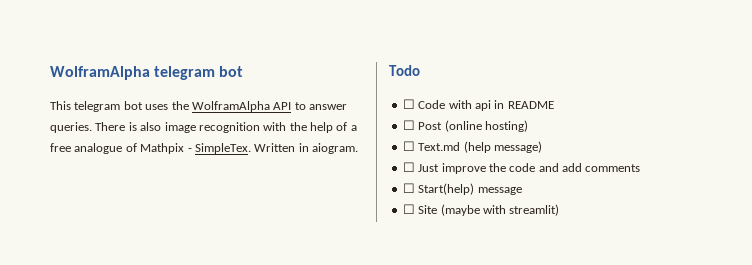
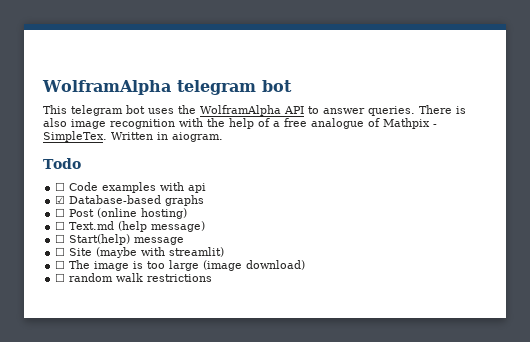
(446, 104) none -> [102,182,157,193] examples
[494,100,554,109] in README -> [55,195,205,206] // ☑ Database-based graphs
[402,162,641,174] // ☐ Just improve the code and add comments -> (206, 226) none
(560, 210) none -> [55,260,306,271] [55,273,213,282] // ☐ The image is too large (image download) // ☐ random walk restrictions

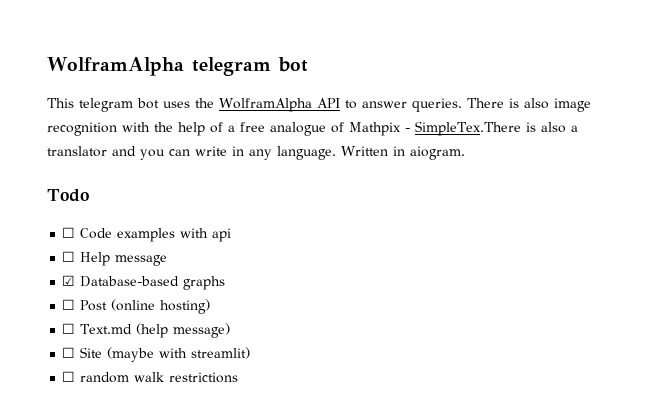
[43,131,107,142] SimpleTex. -> [415,121,578,136] [47,146,336,160] SimpleTex.There is also a translator and you can write in any language.
(207, 188) none -> [62,251,168,266] // ☐ Help message
[55,234,185,245] // ☐ Start(help) message -> (231, 330) none
[55,260,306,271] // ☐ The image is too large (image download) -> (251, 353) none

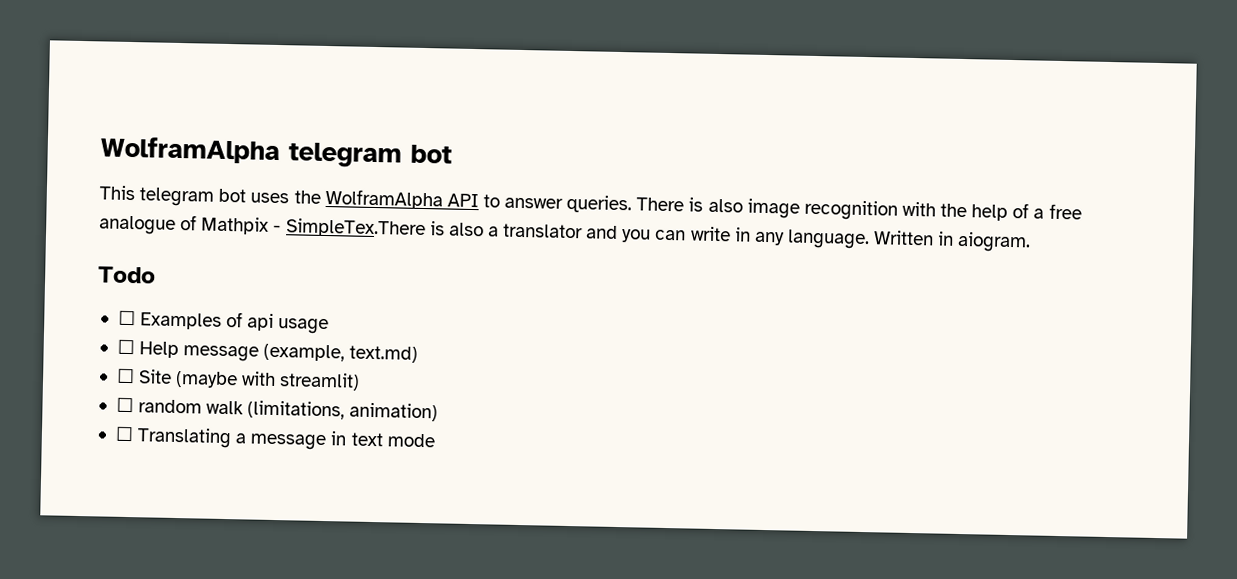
[80,228,209,242] Code examples with -> [140,311,244,330] Examples of
(232, 235) none -> [278,318,330,335] usage
[62,275,226,290] [62,299,211,314] [62,323,231,338] // ☑ Database-based graphs // ☐ Post (online hosting) // ☐ Text.md (help message) -> [263,343,419,363] (example, text.md)
[169,372,239,383] restrictions -> [247,400,439,422] [114,426,436,451] (limitations, animation) // ☐ Translating a message in text mode

